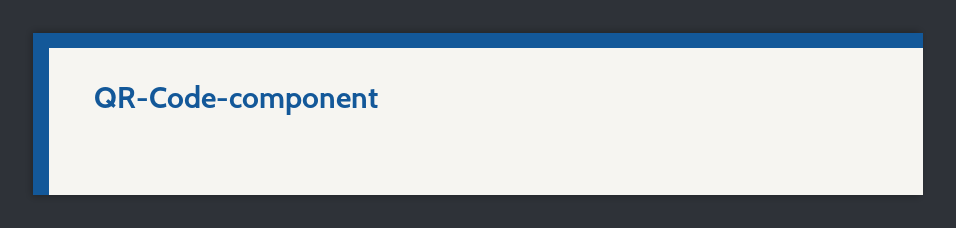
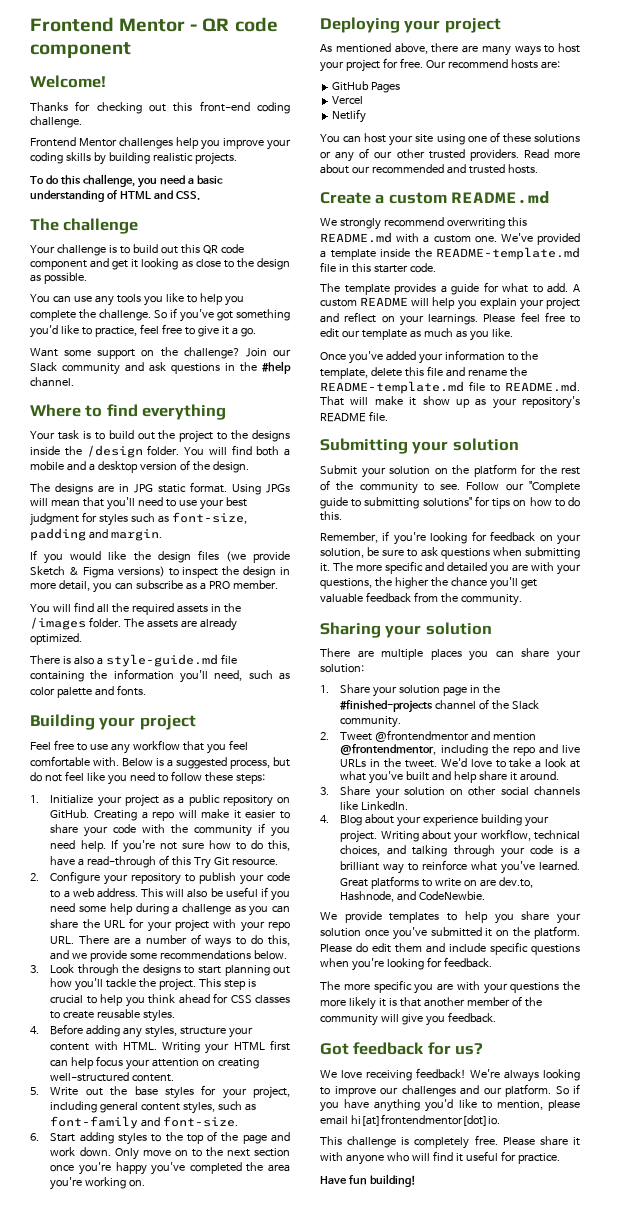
[94,85,378,115] QR-Code-component -> [30,17,278,32] [30,42,131,58] [30,75,106,88] [30,101,290,114] [30,116,82,128] [30,137,291,150] [30,152,237,165] [30,174,223,188] [30,190,200,202] [30,218,139,234] [30,244,244,256] [30,258,290,270] [30,272,87,284] [30,293,244,306] [30,308,290,322] [30,324,256,338] [30,347,291,359] [30,361,291,375] [30,377,74,387] [30,404,227,420] [30,430,290,443] [30,445,290,458] [30,460,249,473] [30,482,290,495] [30,497,247,510] [30,512,247,526] [30,528,162,541] [30,550,290,564] [30,566,290,578] [30,580,278,593] [30,602,241,615] [30,617,237,631] [30,633,82,645] [30,654,237,667] [30,669,291,683] [30,685,146,698] [30,714,196,730] [30,740,248,754] [30,756,290,769] [30,771,265,785] [30,794,290,807] [50,809,290,821] [50,823,291,837] [50,839,290,853] [50,855,279,869] [30,871,290,885] [50,887,290,901] [50,903,290,916] [50,918,290,932] [50,934,291,948] [50,950,288,962] [30,964,290,976] [50,978,257,991] [50,993,290,1007] [50,1009,176,1022] [30,1024,254,1038] [50,1040,290,1054] [50,1056,260,1070] [50,1072,175,1082] [30,1085,290,1099] [50,1101,257,1114] [50,1116,239,1129] [30,1131,290,1145] [50,1147,290,1160] [50,1162,290,1175] [50,1177,146,1190] [320,17,501,33] [320,43,580,56] [320,58,560,72] [332,81,401,93] [332,96,364,104] [332,109,367,123] [320,132,580,146] [320,148,580,162] [320,164,538,174] [320,191,551,204] [320,217,527,230] [320,232,580,245] [320,247,580,260] [320,262,436,273] [320,282,580,295] [320,297,580,310] [320,312,580,326] [320,328,513,341] [320,350,538,364] [320,366,527,379] [320,381,580,394] [320,396,580,409] [320,411,388,422] [320,438,519,454] [320,464,580,478] [320,480,580,494] [320,496,580,509] [320,511,342,521] [320,531,581,545] [320,547,580,559] [320,561,581,575] [320,577,537,590] [320,592,522,606] [320,622,492,638] [320,648,581,661] [320,664,364,673] [320,684,501,697] [340,699,540,713] [340,716,402,728] [320,730,537,742] [340,744,580,756] [340,758,580,768] [340,771,560,784] [320,786,580,799] [340,801,409,810] [320,814,550,827] [340,829,580,843] [340,845,580,858] [340,860,580,874] [340,876,534,889] [340,891,486,902] [320,911,581,924] [320,926,580,940] [320,942,580,955] [320,957,492,971] [320,980,580,994] [320,996,542,1010] [320,1012,496,1026] [320,1042,484,1055] [320,1068,580,1082] [320,1084,580,1097] [320,1099,580,1112] [320,1114,500,1126] [320,1135,580,1149] [320,1151,560,1165] [320,1174,416,1187] Frontend Mentor - QR code component // Welcome! // Thanks for checking out this front-end coding challenge. // Frontend Mentor challenges help you improve your coding skills by building realistic projects. // To do this challenge, you need a basic understanding of HTML and CSS. // The challenge // Your challenge is to build out this QR code component and get it looking as close to the design as possible. // You can use any tools you like to help you complete the challenge. So if you've got something you'd like to practice, feel free to give it a go. // Want some support on the challenge? Join our Slack community and ask questions in the #help channel. // Where to find everything // Your task is to build out the project to the designs inside the /design folder. You will find both a mobile and a desktop version of the design. // The designs are in JPG static format. Using JPGs will mean that you'll need to use your best judgment for styles such as font-size, padding and margin. // If you would like the design files (we provide Sketch & Figma versions) to inspect the design in more detail, you can subscribe as a PRO member. // You will find all the required assets in the /images folder. The assets are already optimized. // There is also a style-guide.md file containing the information you'll need, such as color palette and fonts. // Building your project // Feel free to use any workflow that you feel comfortable with. Below is a suggested process, but do not feel like you need to follow these steps: // 1. Initialize your project as a public repository on GitHub. Creating a repo will make it easier to share your code with the community if you need help. If you're not sure how to do this, have a read-through of this Try Git resource. // 2. Configure your repository to publish your code to a web address. This will also be useful if you need some help during a challenge as you can share the URL for your project with your repo URL. There are a number of ways to do this, and we provide some recommendations below. // 3. Look through the designs to start planning out how you'll tackle the project. This step is crucial to help you think ahead for CSS classes to create reusable styles. // 4. Before adding any styles, structure your content with HTML. Writing your HTML first can help focus your attention on creating well-structured content. // 5. Write out the base styles for your project, including general content styles, such as font-family and font-size. // 6. Start adding styles to the top of the page and work down. Only move on to the next section once you're happy you've completed the area you're working on. // Deploying your project // As mentioned above, there are many ways to host your project for free. Our recommend hosts are: // GitHub Pages // Vercel // Netlify // You can host your site using one of these solutions or any of our other trusted providers. Read more about our recommended and trusted hosts. // Create a custom README.md // We strongly recommend overwriting this README.md with a custom one. We've provided a template inside the README-template.md file in this starter code. // The template provides a guide for what to add. A custom README will help you explain your project and reflect on your learnings. Please feel free to edit our template as much as you like. // Once you've added your information to the template, delete this file and rename the README-template.md file to README.md. That will make it show up as your repository's README file. // Submitting your solution // Submit your solution on the platform for the rest of the community to see. Follow our "Complete guide to submitting solutions" for tips on how to do this. // Remember, if you're looking for feedback on your solution, be sure to ask questions when submitting it. The more specific and detailed you are with your questions, the higher the chance you'll get valuable feedback from the community. // Sharing your solution // There are multiple places you can share your solution: // 1. Share your solution page in the #finished-projects channel of the Slack community. // 2. Tweet @frontendmentor and mention @frontendmentor, including the repo and live URLs in the tweet. We'd love to take a look at what you've built and help share it around. // 3. Share your solution on other social channels like LinkedIn. // 4. Blog about your experience building your project. Writing about your workflow, technical choices, and talking through your code is a brilliant way to reinforce what you've learned. Great platforms to write on are dev.to, Hashnode, and CodeNewbie. // We provide templates to help you share your solution once you've submitted it on the platform. Please do edit them and include specific questions when you're looking for feedback. // The more specific you are with your questions the more likely it is that another member of the community will give you feedback. // Got feedback for us? // We love receiving feedback! We're always looking to improve our challenges and our platform. So if you have anything you'd like to mention, please email hi[at]frontendmentor[dot]io. // This challenge is completely free. Please share it with anyone who will find it useful for practice. // Have fun building!

